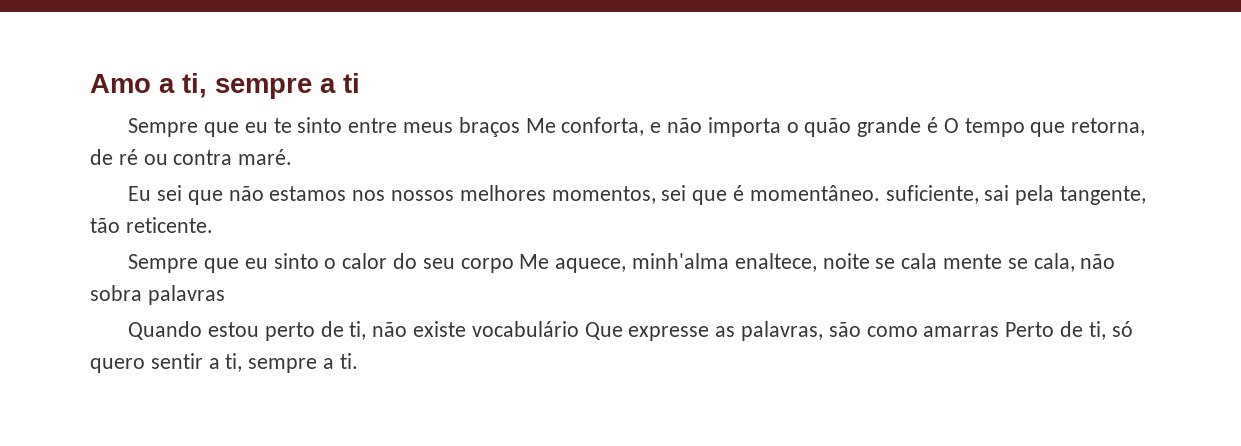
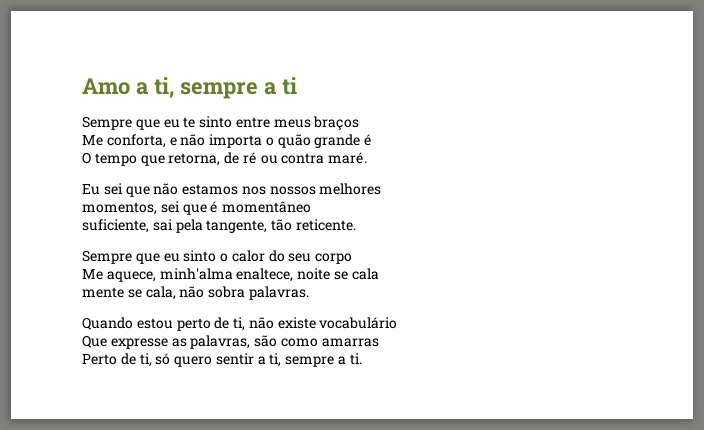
(520, 127) none -> (360, 123) //
(939, 125) none -> (373, 140) //
(546, 193) none -> (382, 189) //
[749,185,880,201] momentâneo. -> [222,201,312,213] momentâneo //
(514, 265) none -> (353, 258) //
(938, 261) none -> (379, 274) //
[147,285,225,305] palavras -> [248,286,309,300] palavras.
(579, 329) none -> (398, 323) //
(1000, 331) none -> (379, 342) //

